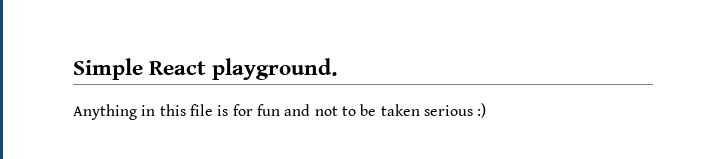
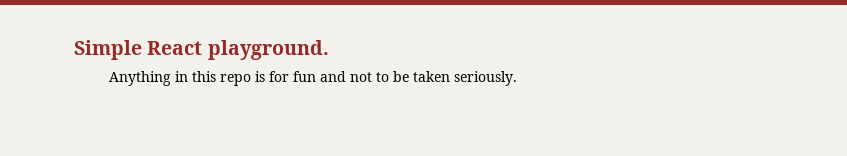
[189,104,213,116] file -> [219,74,251,86] repo
[423,103,487,118] serious :) -> [453,71,517,86] seriously.

